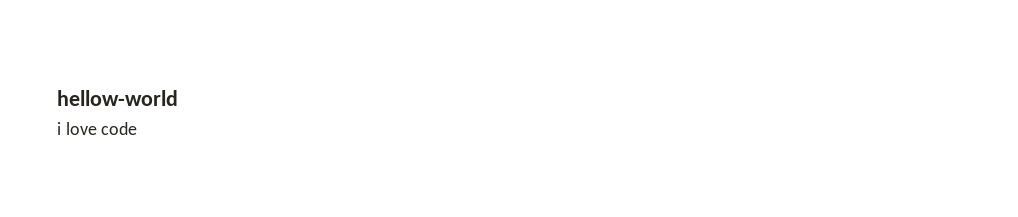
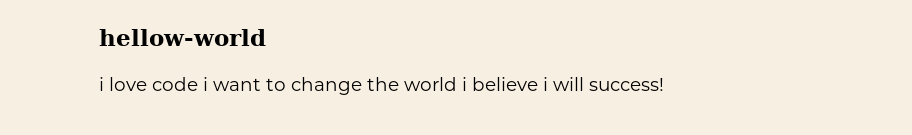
(138, 128) none -> [203,77,664,95] i want to change the world i believe i will success!

